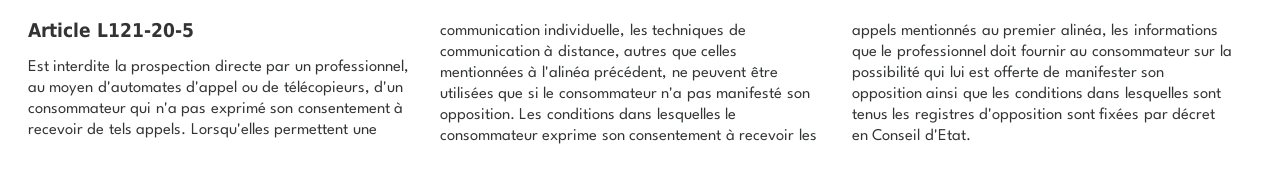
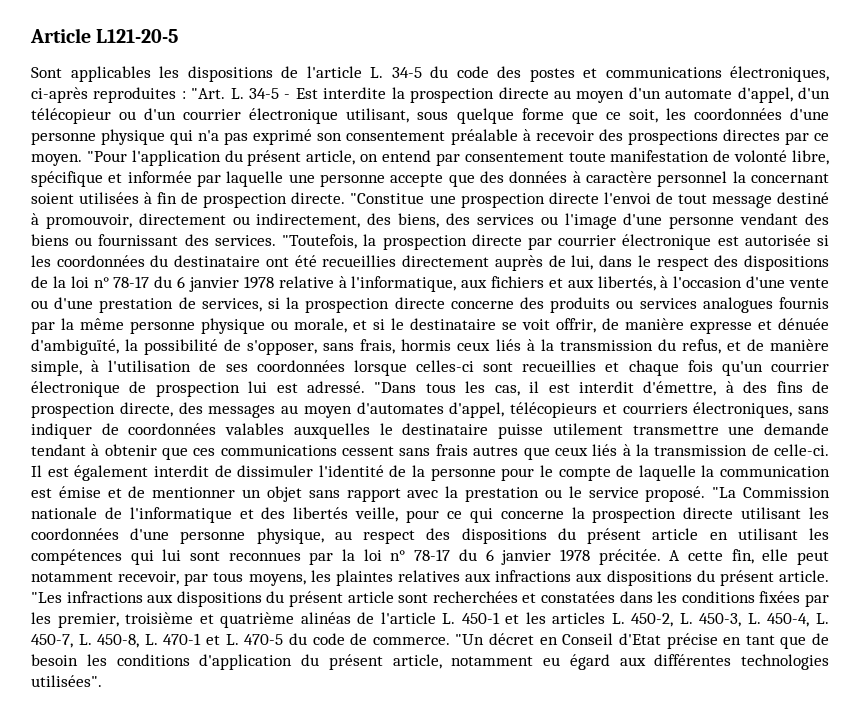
(194, 30) none -> [31,66,829,82] [31,87,291,103] Sont applicables les dispositions de l'article L. 34-5 du code des postes et communications électroniques, ci-après reproduites : "Art. L. 34-5 -
[266,59,410,75] [28,80,404,96] [28,103,126,114] par un professionnel, au moyen d'automates d'appel ou de télécopieurs, d'un consommateur -> [553,87,830,103] [31,108,829,124] [31,129,166,145] au moyen d'un automate d'appel, d'un télécopieur ou d'un courrier électronique utilisant, sous quelque forme que ce soit, les coordonnées d'une personne physique
[394,102,404,114] [28,122,377,138] [440,23,746,39] [440,44,738,60] [440,65,778,81] [440,86,810,102] [440,107,737,123] [440,128,817,144] [852,23,1218,39] [852,44,1232,60] [852,65,1165,81] [852,86,1222,102] [852,107,1216,123] [852,128,971,141] à recevoir de tels appels. Lorsqu'elles permettent une communication individuelle, les techniques de communication à distance, autres que celles mentionnées à l'alinéa précédent, ne peuvent être utilisées que si le consommateur n'a pas manifesté son opposition. Les conditions dans lesquelles le consommateur exprime son consentement à recevoir les appels mentionnés au premier alinéa, les informations que le professionnel doit fournir au consommateur sur la possibilité qui lui est offerte de manifester son opposition ainsi que les conditions dans lesquelles sont tenus les registres d'opposition sont fixées par décret en Conseil d'Etat. -> [450,129,830,145] [31,150,829,166] [31,171,830,187] [31,192,830,208] [31,213,829,229] [31,234,829,250] [31,255,830,271] [31,276,830,292] [31,297,830,313] [31,318,829,334] [31,339,829,355] [31,360,829,376] [31,381,829,397] [31,402,829,418] [31,423,830,439] [31,444,830,460] [31,465,830,481] [31,486,831,502] [31,507,830,523] [31,528,829,544] [31,549,830,565] [31,570,829,586] [31,591,830,607] [31,612,829,628] [31,633,829,649] [31,654,829,670] [31,675,102,687] préalable à recevoir des prospections directes par ce moyen. "Pour l'application du présent article, on entend par consentement toute manifestation de volonté libre, spécifique et informée par laquelle une personne accepte que des données à caractère personnel la concernant soient utilisées à fin de prospection directe. "Constitue une prospection directe l'envoi de tout message destiné à promouvoir, directement ou indirectement, des biens, des services ou l'image d'une personne vendant des biens ou fournissant des services. "Toutefois, la prospection directe par courrier électronique est autorisée si les coordonnées du destinataire ont été recueillies directement auprès de lui, dans le respect des dispositions de la loi n° 78-17 du 6 janvier 1978 relative à l'informatique, aux fichiers et aux libertés, à l'occasion d'une vente ou d'une prestation de services, si la prospection directe concerne des produits ou services analogues fournis par la même personne physique ou morale, et si le destinataire se voit offrir, de manière expresse et dénuée d'ambiguïté, la possibilité de s'opposer, sans frais, hormis ceux liés à la transmission du refus, et de manière simple, à l'utilisation de ses coordonnées lorsque celles-ci sont recueillies et chaque fois qu'un courrier électronique de prospection lui est adressé. "Dans tous les cas, il est interdit d'émettre, à des fins de prospection directe, des messages au moyen d'automates d'appel, télécopieurs et courriers électroniques, sans indiquer de coordonnées valables auxquelles le destinataire puisse utilement transmettre une demande tendant à obtenir que ces communications cessent sans frais autres que ceux liés à la transmission de celle-ci. Il est également interdit de dissimuler l'identité de la personne pour le compte de laquelle la communication est émise et de mentionner un objet sans rapport avec la prestation ou le service proposé. "La Commission nationale de l'informatique et des libertés veille, pour ce qui concerne la prospection directe utilisant les coordonnées d'une personne physique, au respect des dispositions du présent article en utilisant les compétences qui lui sont reconnues par la loi n° 78-17 du 6 janvier 1978 précitée. A cette fin, elle peut notamment recevoir, par tous moyens, les plaintes relatives aux infractions aux dispositions du présent article. "Les infractions aux dispositions du présent article sont recherchées et constatées dans les conditions fixées par les premier, troisième et quatrième alinéas de l'article L. 450-1 et les articles L. 450-2, L. 450-3, L. 450-4, L. 450-7, L. 450-8, L. 470-1 et L. 470-5 du code de commerce. "Un décret en Conseil d'Etat précise en tant que de besoin les conditions d'application du présent article, notamment eu égard aux différentes technologies utilisées".

